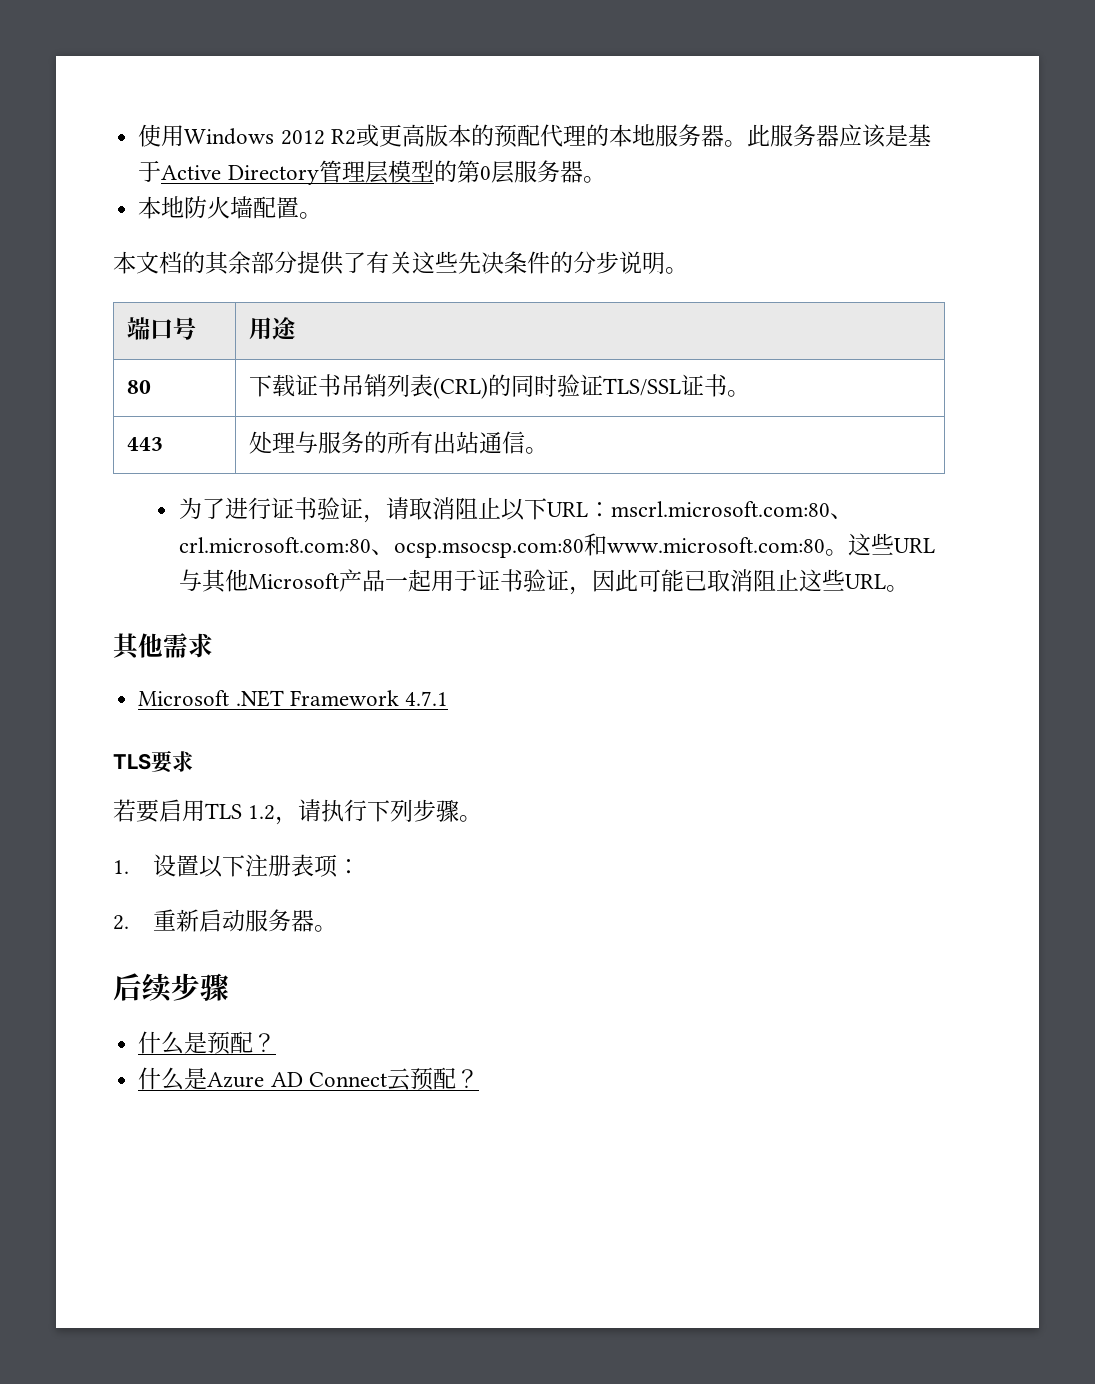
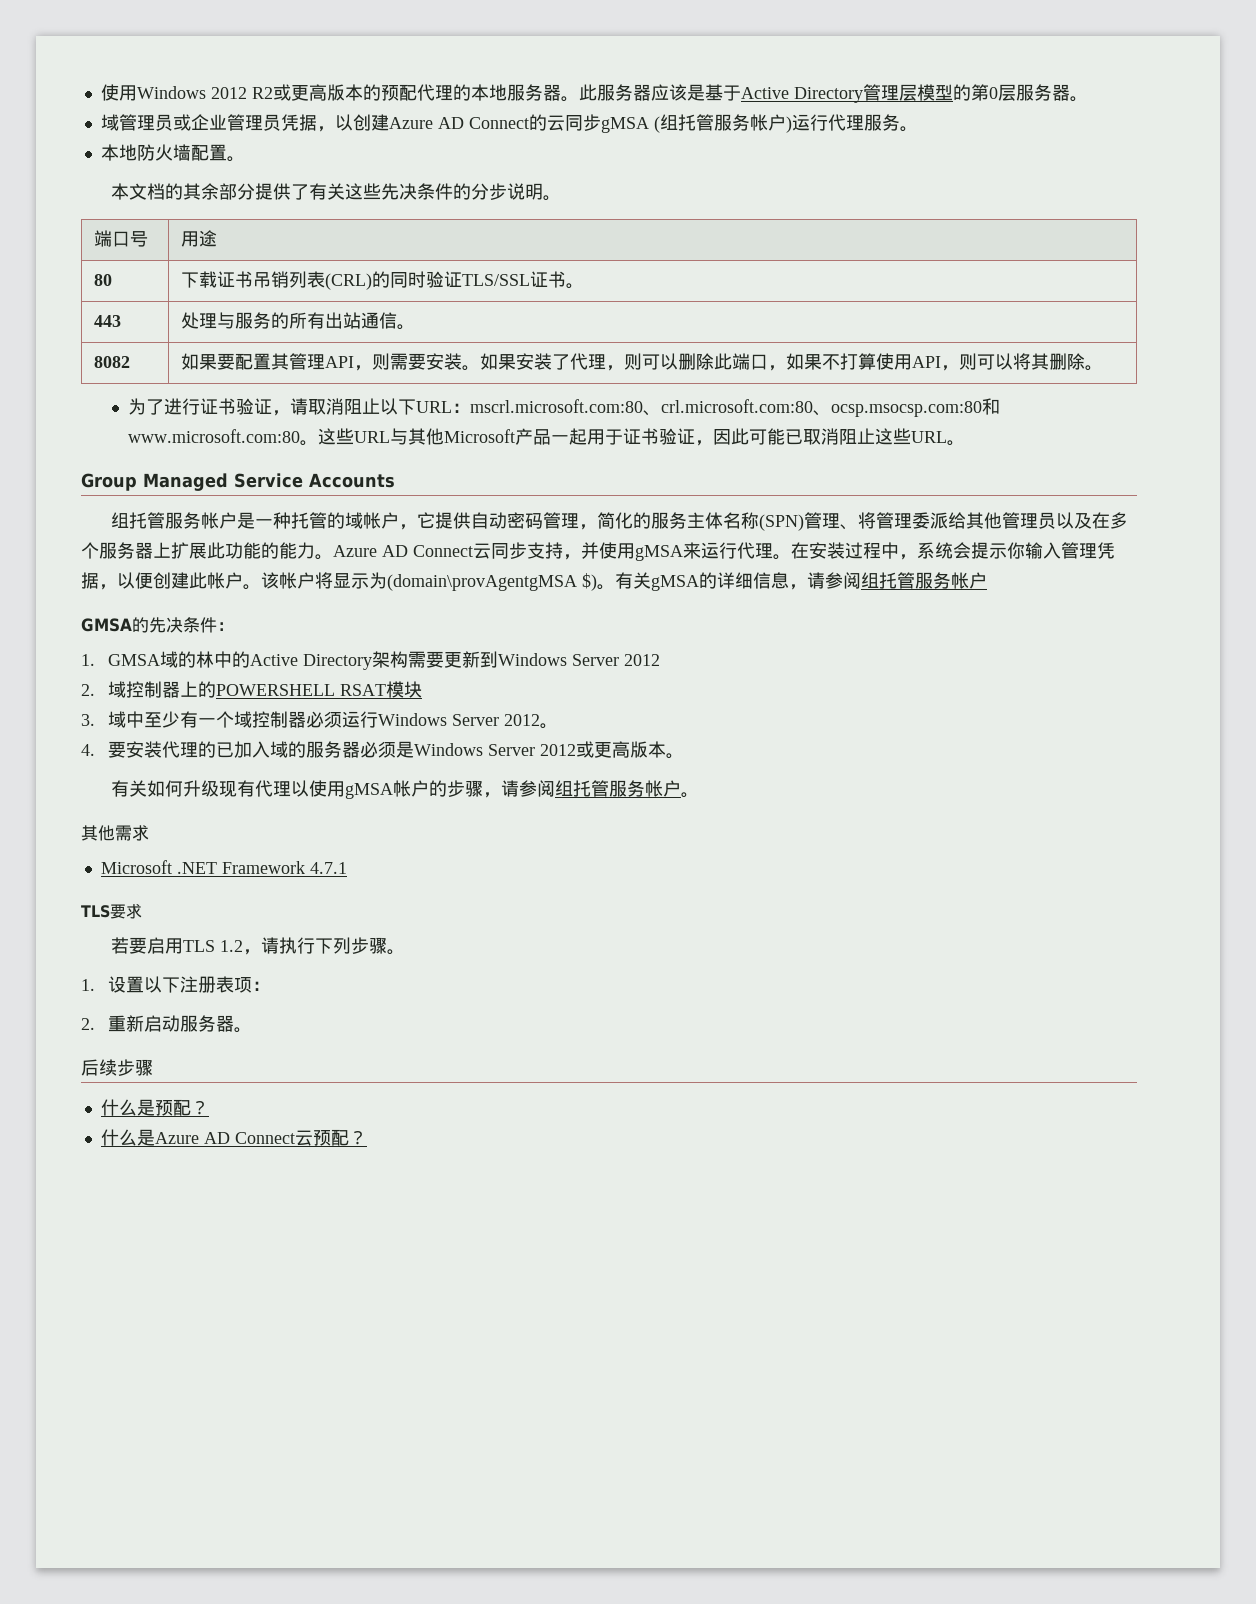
(606, 179) none -> [100,114,918,133] // 域管理员或企业管理员凭据，以创建Azure AD Connect的云同步gMSA (组托管服务帐户)运行代理服务。
(549, 450) none -> [93,356,130,368] [180,353,1103,371] // 8082 | 如果要配置其管理API，则需要安装。如果安装了代理，则可以删除此端口，如果不打算使用API，则可以将其删除。
(909, 588) none -> [81,473,395,491] [110,512,1128,531] [81,542,1115,561] [81,572,987,591] [81,617,234,633] [81,651,661,670] [81,681,423,698] [81,711,559,729] [81,741,685,759] [110,780,699,799] // Group Managed Service Accounts // 组托管服务帐户是一种托管的域帐户，它提供自动密码管理，简化的服务主体名称(SPN)管理、将管理委派给其他管理员以及在多个服务器上扩展此功能的能力。Azure AD Connect云同步支持，并使用gMSA来运行代理。在安装过程中，系统会提示你输入管理凭据，以便创建此帐户。该帐户将显示为(domain\provAgentgMSA $)。有关gMSA的详细信息，请参阅组托管服务帐户 // GMSA的先决条件： // 1. GMSA域的林中的Active Directory架构需要更新到Windows Server 2012 // 2.域控制器上的POWERSHELL RSAT模块 // 3.域中至少有一个域控制器必须运行Windows Server 2012。 // 4.要安装代理的已加入域的服务器必须是Windows Server 2012或更高版本。 // 有关如何升级现有代理以使用gMSA帐户的步骤，请参阅组托管服务帐户。

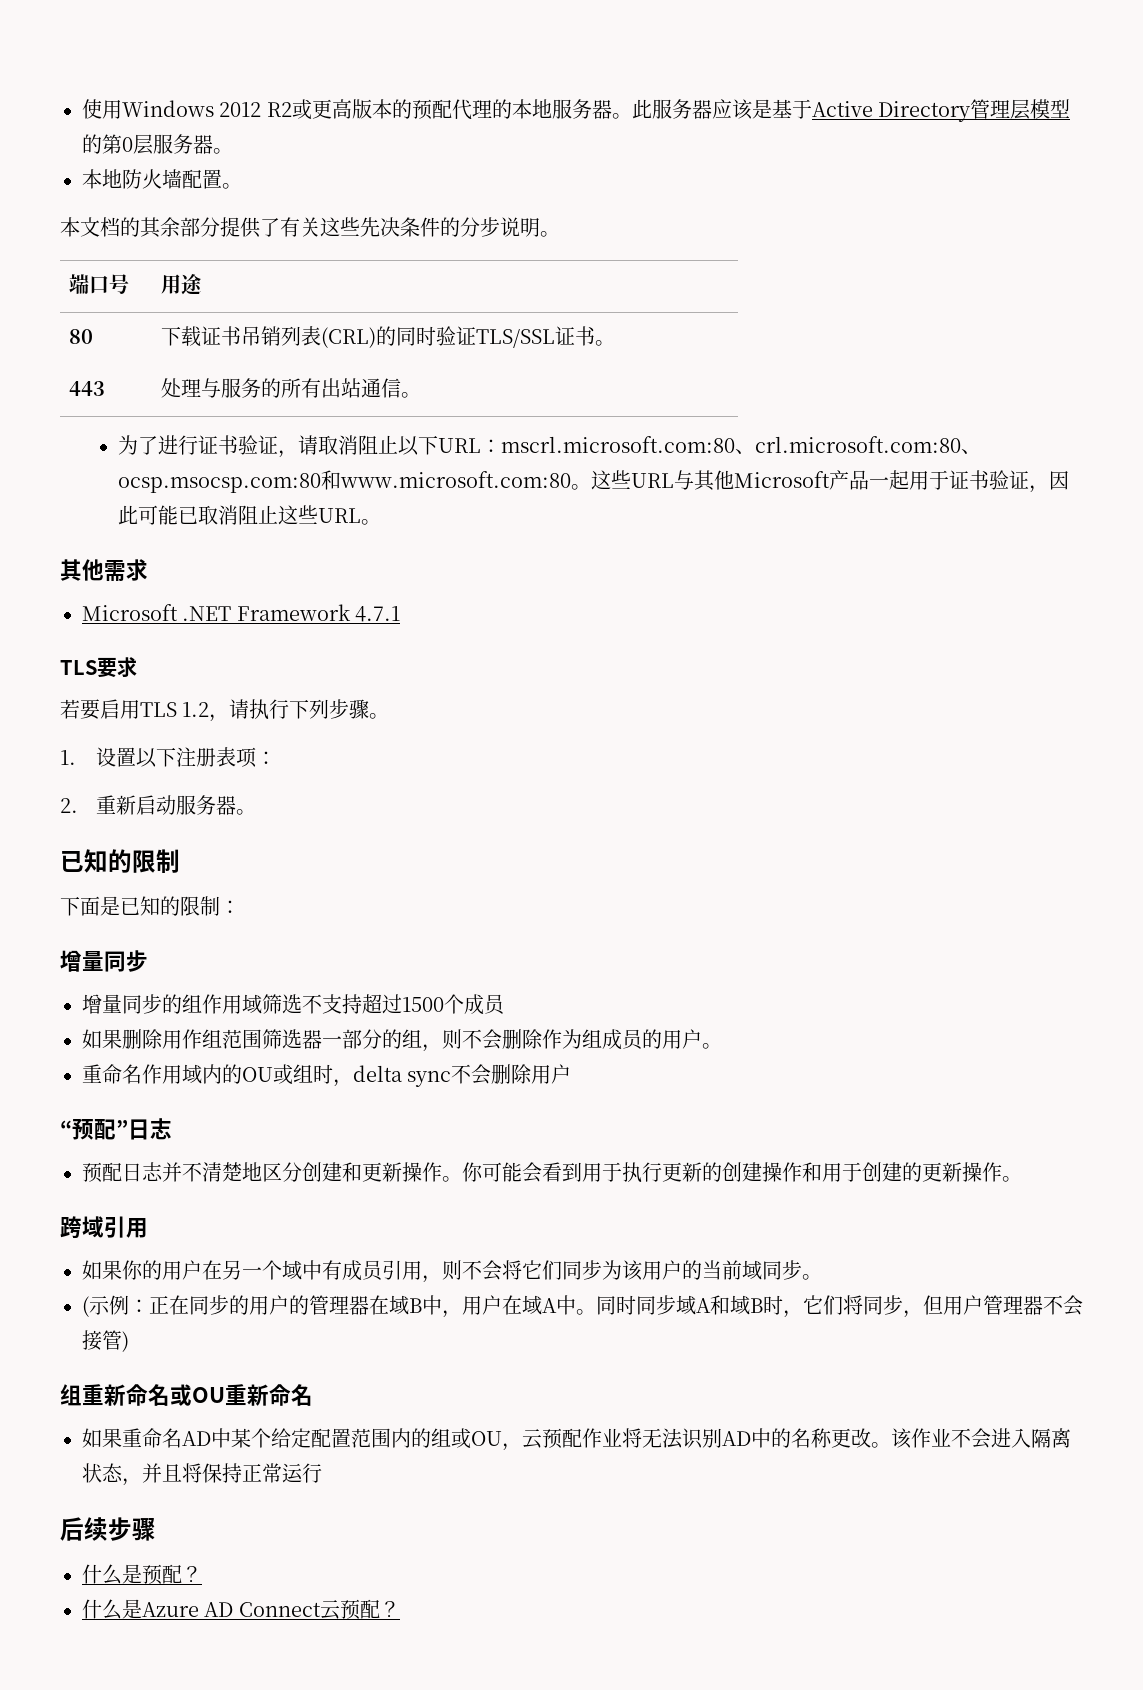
[100,114,918,133] // 域管理员或企业管理员凭据，以创建Azure AD Connect的云同步gMSA (组托管服务帐户)运行代理服务。 -> (233, 151) none
[93,356,130,368] [180,353,1103,371] // 8082 | 如果要配置其管理API，则需要安装。如果安装了代理，则可以删除此端口，如果不打算使用API，则可以将其删除。 -> (421, 395) none
[81,473,395,491] [110,512,1128,531] [81,542,1115,561] [81,572,987,591] [81,617,234,633] [81,651,661,670] [81,681,423,698] [81,711,559,729] [81,741,685,759] [110,780,699,799] // Group Managed Service Accounts // 组托管服务帐户是一种托管的域帐户，它提供自动密码管理，简化的服务主体名称(SPN)管理、将管理委派给其他管理员以及在多个服务器上扩展此功能的能力。Azure AD Connect云同步支持，并使用gMSA来运行代理。在安装过程中，系统会提示你输入管理凭据，以便创建此帐户。该帐户将显示为(domain\provAgentgMSA $)。有关gMSA的详细信息，请参阅组托管服务帐户 // GMSA的先决条件： // 1. GMSA域的林中的Active Directory架构需要更新到Windows Server 2012 // 2.域控制器上的POWERSHELL RSAT模块 // 3.域中至少有一个域控制器必须运行Windows Server 2012。 // 4.要安装代理的已加入域的服务器必须是Windows Server 2012或更高版本。 // 有关如何升级现有代理以使用gMSA帐户的步骤，请参阅组托管服务帐户。 -> (381, 522) none
(253, 1030) none -> [60,849,180,873] [60,896,240,916] [60,950,148,972] [82,994,506,1015] [82,1029,722,1052] [82,1064,572,1087] [60,1118,172,1140] [82,1162,1022,1183] [60,1216,148,1239] [82,1260,822,1283] [82,1295,1083,1318] [82,1330,129,1352] [60,1384,313,1406] [82,1428,1071,1451] [82,1463,322,1486] // 已知的限制 // 下面是已知的限制： // 增量同步 // 增量同步的组作用域筛选不支持超过1500个成员 // 如果删除用作组范围筛选器一部分的组，则不会删除作为组成员的用户。 // 重命名作用域内的OU或组时，delta sync不会删除用户 // “预配”日志 // 预配日志并不清楚地区分创建和更新操作。你可能会看到用于执行更新的创建操作和用于创建的更新操作。 // 跨域引用 // 如果你的用户在另一个域中有成员引用，则不会将它们同步为该用户的当前域同步。 // (示例：正在同步的用户的管理器在域B中，用户在域A中。同时同步域A和域B时，它们将同步，但用户管理器不会接管) // 组重新命名或OU重新命名 // 如果重命名AD中某个给定配置范围内的组或OU，云预配作业将无法识别AD中的名称更改。该作业不会进入隔离状态，并且将保持正常运行

